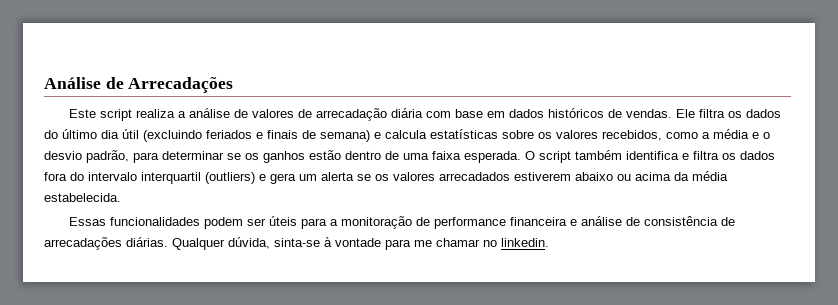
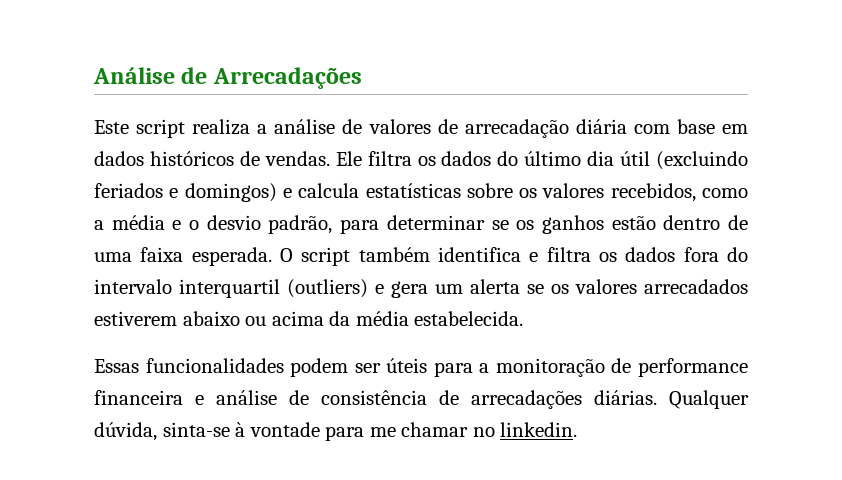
[267,130,370,142] finais de semana) -> [184,183,277,202] domingos)

